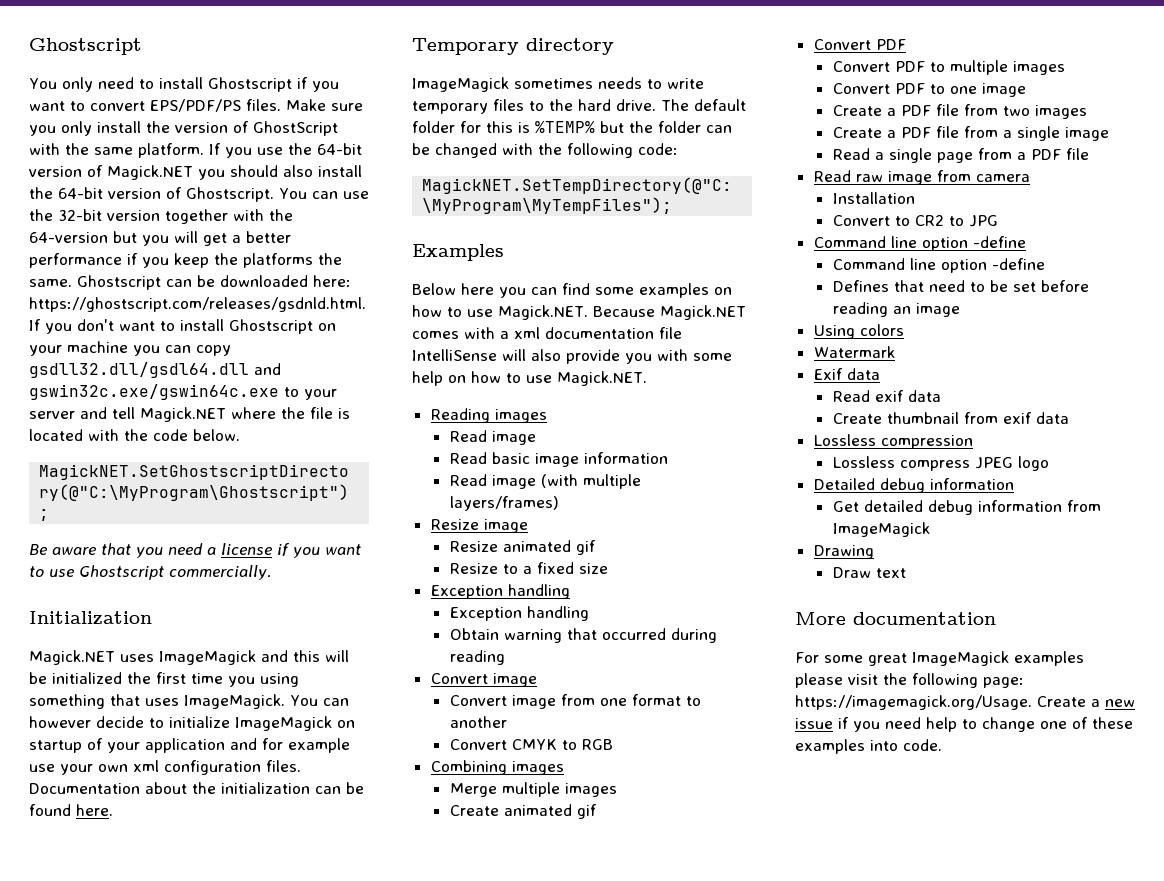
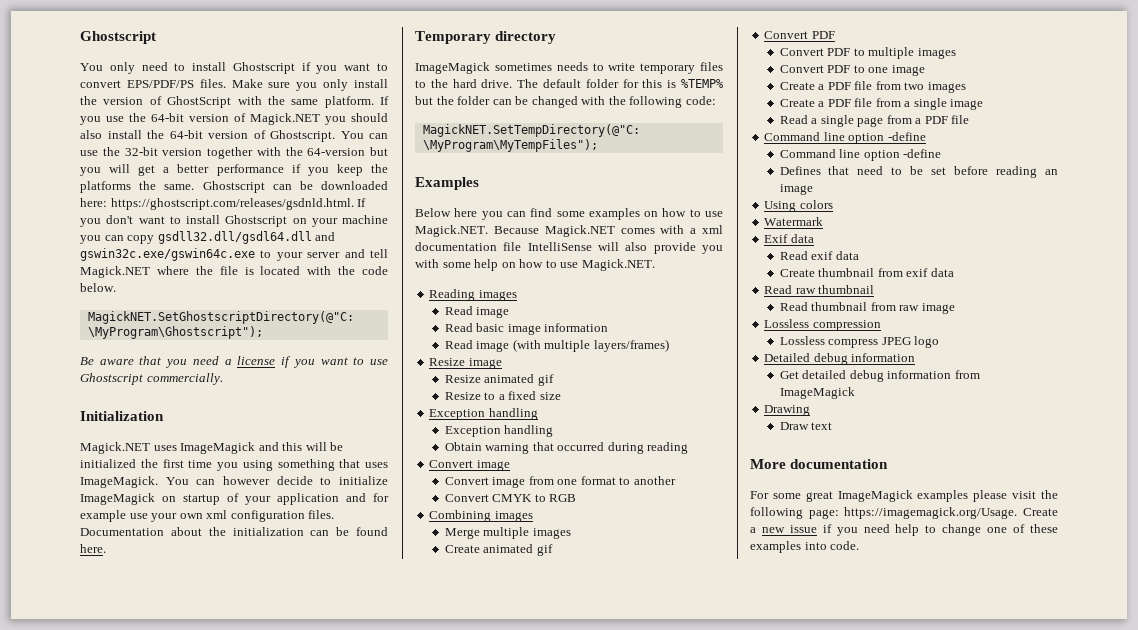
[813,170,1030,185] [832,192,915,204] [832,215,998,227] // Read raw image from camera // Installation // Convert to CR2 to JPG -> (970, 119) none
(1069, 418) none -> [764,285,875,294] [779,302,955,314] // Read raw thumbnail // Read thumbnail from raw image

